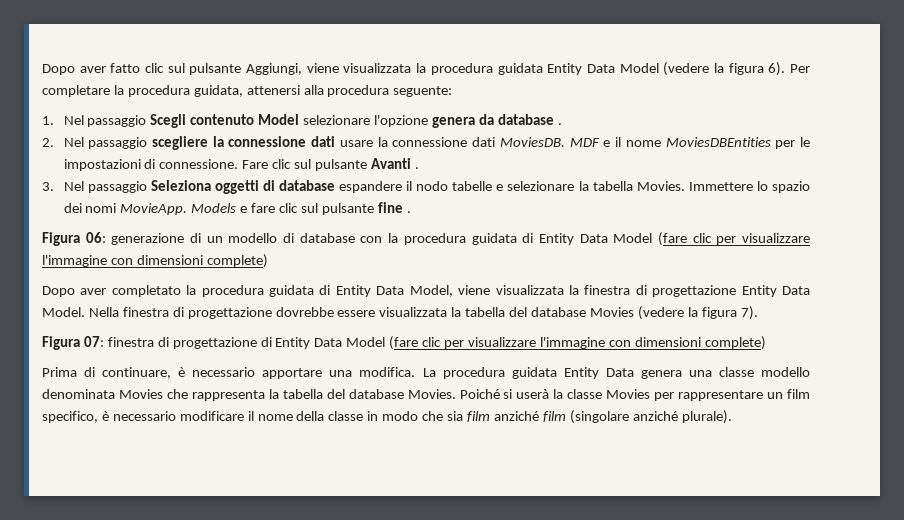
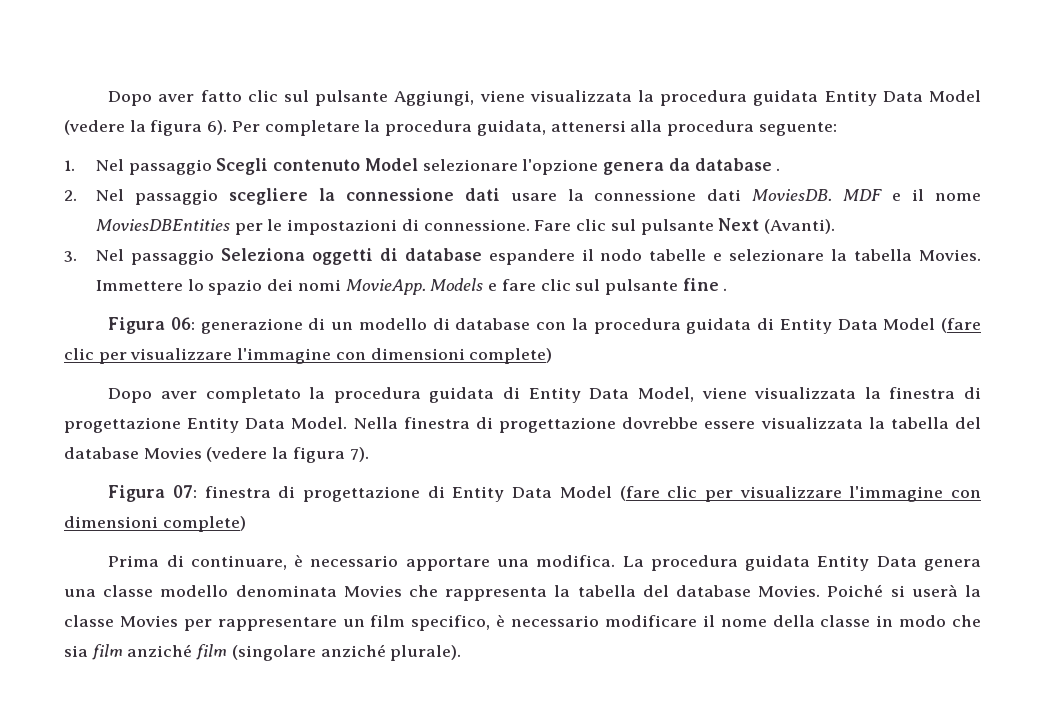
[370,158,419,169] Avanti . -> [718,218,835,234] Next (Avanti).

